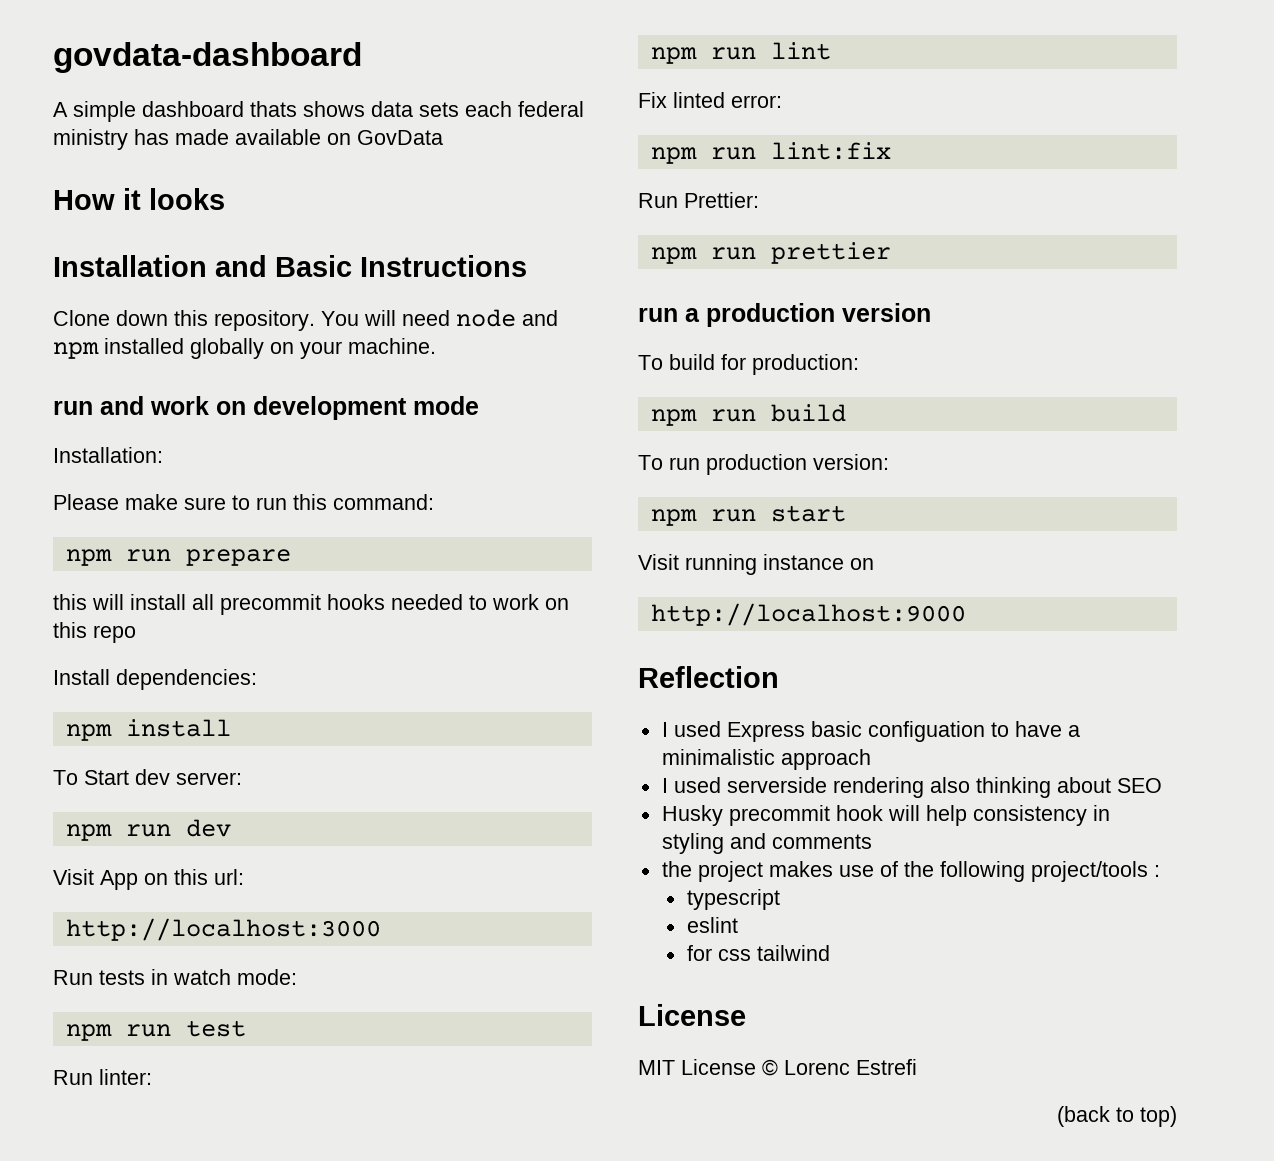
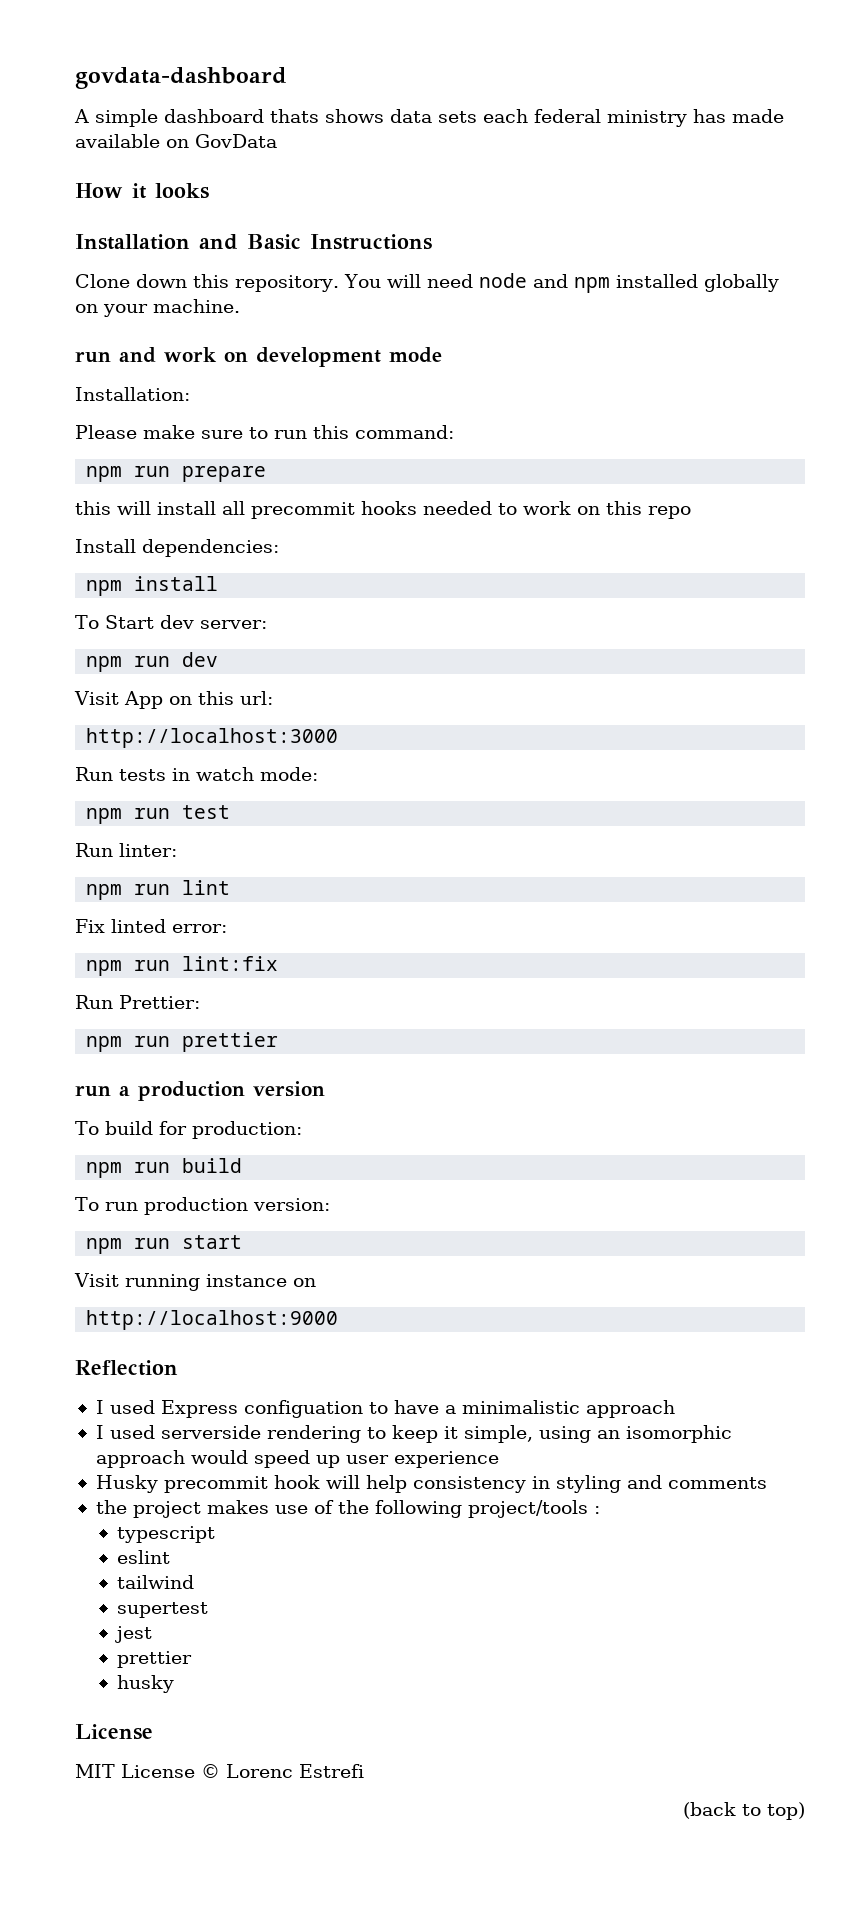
[810,721,862,737] basic -> (238, 1409) none
[929,777,1162,798] also thinking about SEO -> [366,1425,732,1443] [95,1450,499,1468] to keep it simple, using an isomorphic approach would speed up user experience
[686,945,751,961] for css -> (170, 1557) none
(830, 953) none -> [116,1602,208,1618] [114,1626,152,1643] [116,1651,192,1668] [116,1675,174,1693] // supertest // jest // prettier // husky

